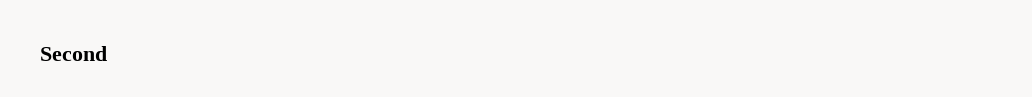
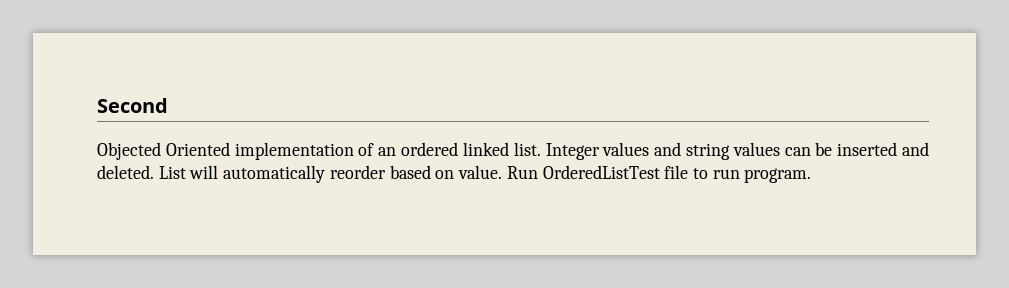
(107, 53) none -> [97,142,929,160] [97,165,812,183] // Objected Oriented implementation of an ordered linked list. Integer values and string values can be inserted and deleted. List will automatically reorder based on value. Run OrderedListTest file to run program.

